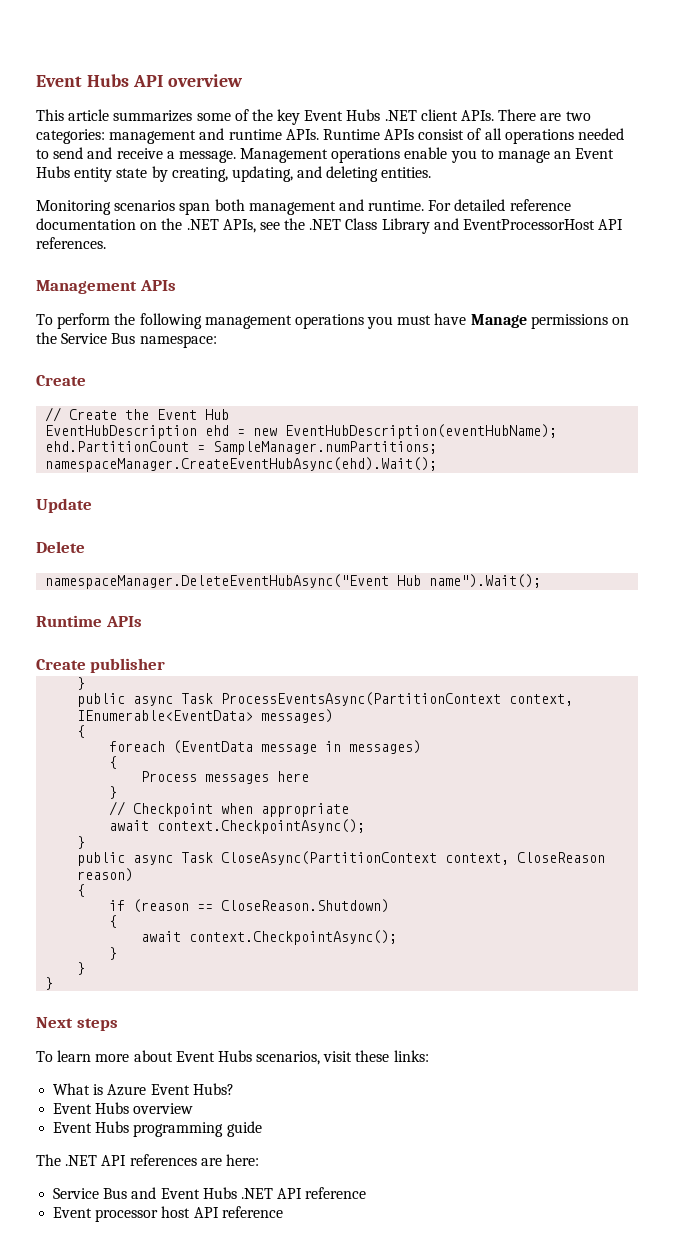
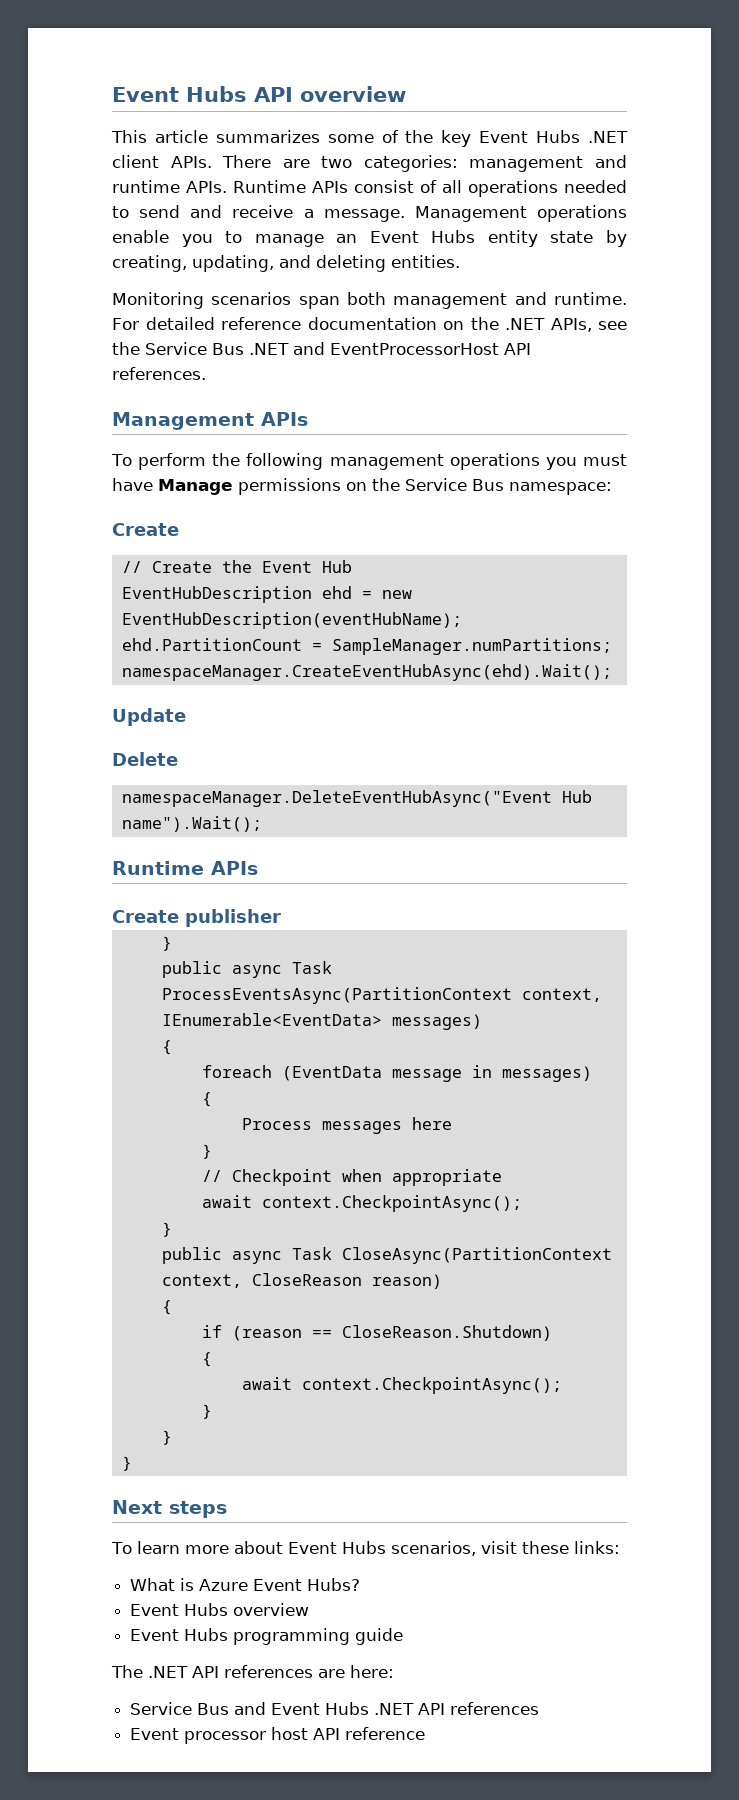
[309,218,430,234] .NET Class Library -> [145,342,289,355] Service Bus .NET
[305,1187,367,1199] reference -> [450,1702,540,1715] references

